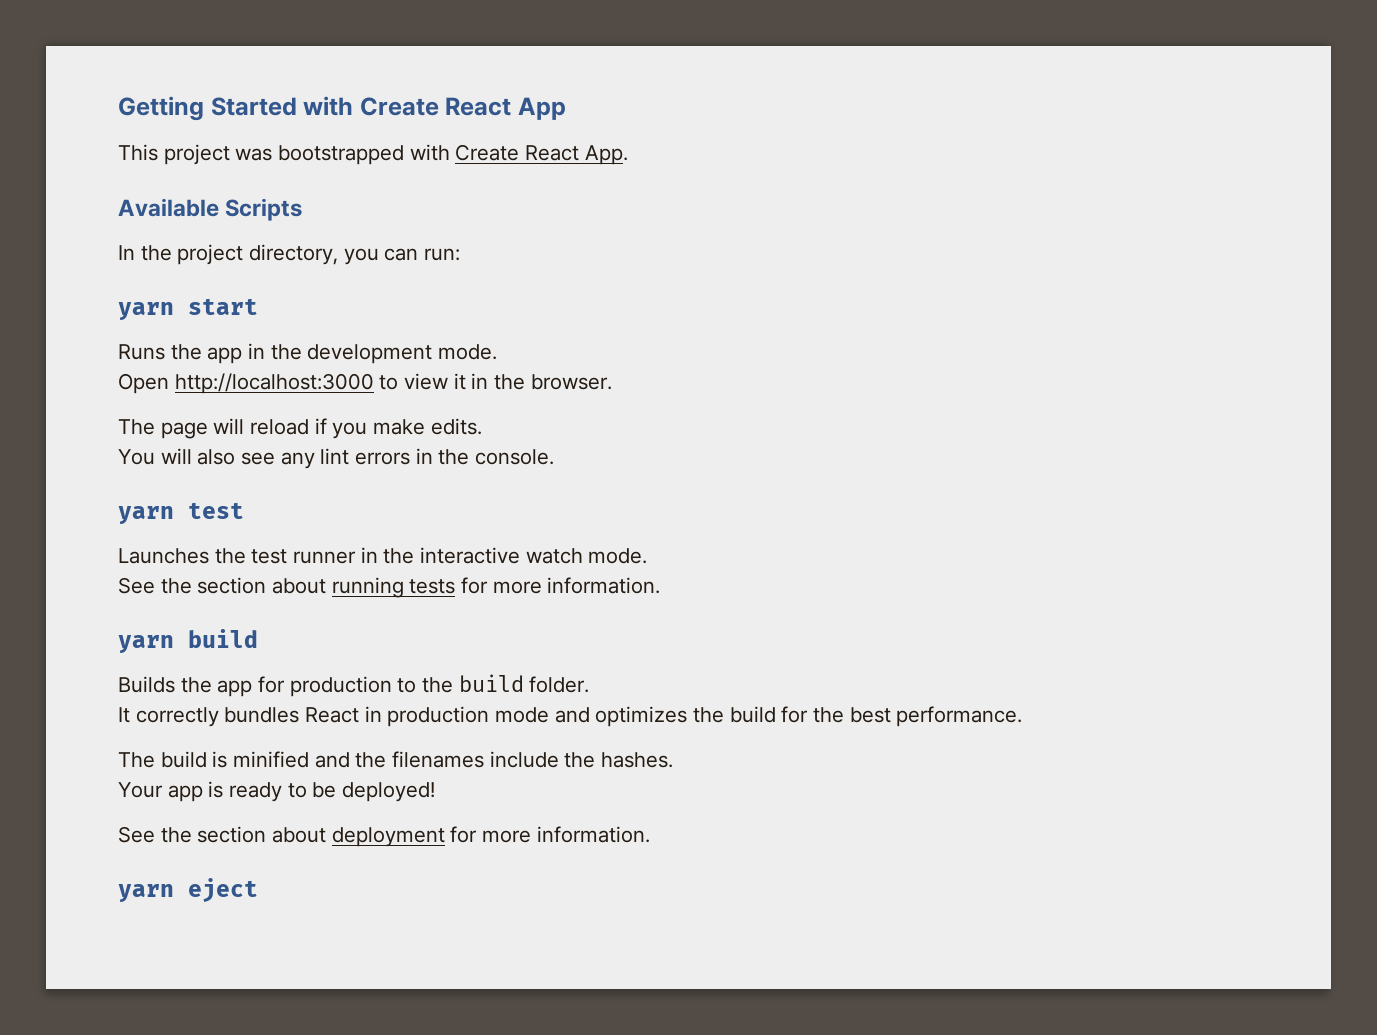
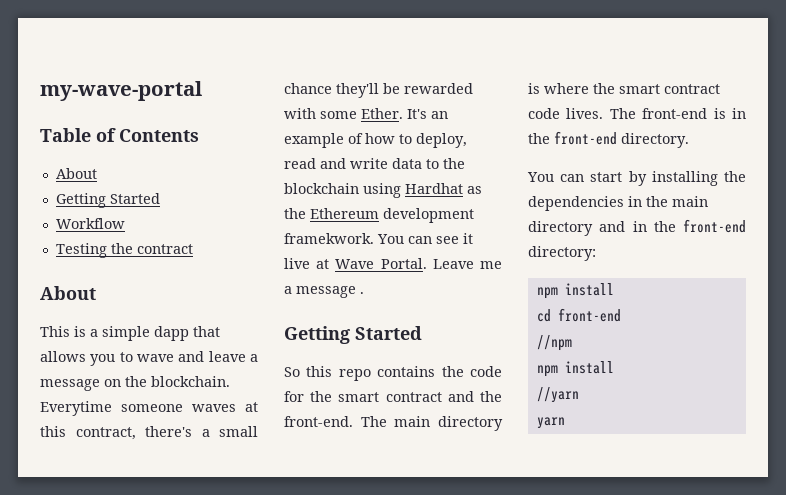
[118,96,567,121] [118,144,628,165] [118,198,303,221] [118,244,461,265] [118,298,258,320] [118,343,498,364] [118,373,612,394] [118,418,482,439] [118,448,555,469] [118,502,244,524] [118,547,648,564] [118,577,661,598] [118,629,258,653] [118,674,590,697] [118,706,1023,727] [118,751,674,768] [118,781,436,802] [118,826,650,847] [118,878,258,902] Getting Started with Create React App // This project was bootstrapped with Create React App. // Available Scripts // In the project directory, you can run: // yarn start // Runs the app in the development mode. // Open http://localhost:3000 to view it in the browser. // The page will reload if you make edits. // You will also see any lint errors in the console. // yarn test // Launches the test runner in the interactive watch mode. // See the section about running tests for more information. // yarn build // Builds the app for production to the build folder. // It correctly bundles React in production mode and optimizes the build for the best performance. // The build is minified and the filenames include the hashes. // Your app is ready to be deployed! // See the section about deployment for more information. // yarn eject -> [40,81,202,101] [40,128,199,142] [55,168,97,179] [55,193,160,208] [55,218,125,229] [55,243,193,258] [40,286,96,300] [40,326,220,341] [40,351,258,366] [40,376,230,391] [40,401,258,416] [40,426,258,440] [284,83,473,98] [284,108,448,119] [284,133,467,148] [284,158,465,169] [284,183,482,198] [284,208,474,223] [284,233,473,244] [284,258,502,269] [284,286,364,298] [284,326,422,344] [284,366,502,381] [284,391,502,402] [284,416,503,431] [528,83,720,94] [528,108,746,119] [528,131,689,148] [527,171,746,186] [528,196,708,211] [528,219,746,236] [528,246,596,261] [536,283,614,299] [536,308,621,322] [536,335,572,351] [536,361,614,377] [536,387,579,403] [536,417,565,429] my-wave-portal // Table of Contents // About // Getting Started // Workflow // Testing the contract // About // This is a simple dapp that allows you to wave and leave a message on the blockchain. Everytime someone waves at this contract, there's a small chance they'll be rewarded with some Ether. It's an example of how to deploy, read and write data to the blockchain using Hardhat as the Ethereum development framekwork. You can see it live at Wave Portal. Leave me a message . // Getting Started // So this repo contains the code for the smart contract and the front-end. The main directory is where the smart contract code lives. The front-end is in the front-end directory. // You can start by installing the dependencies in the main directory and in the front-end directory: // npm install // cd front-end // //npm // npm install // //yarn // yarn

